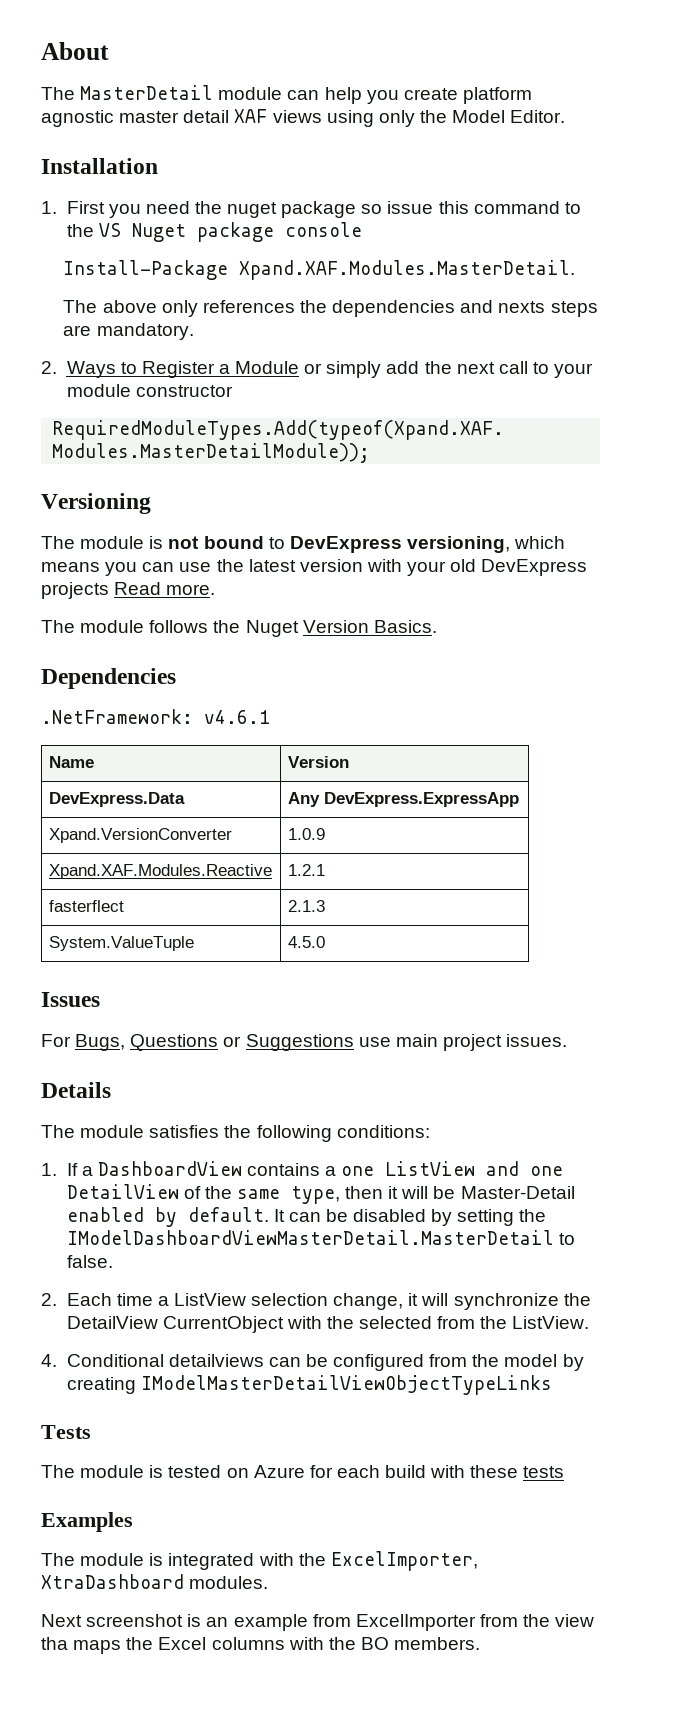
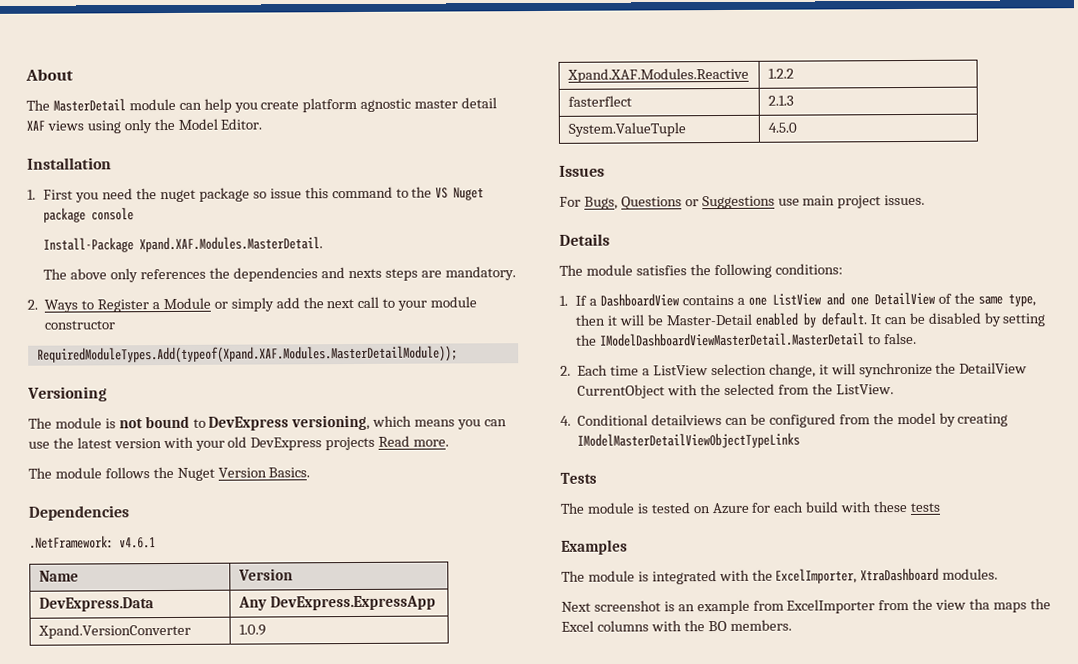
[287,864,325,876] 1.2.1 -> [767,68,794,79] 1.2.2

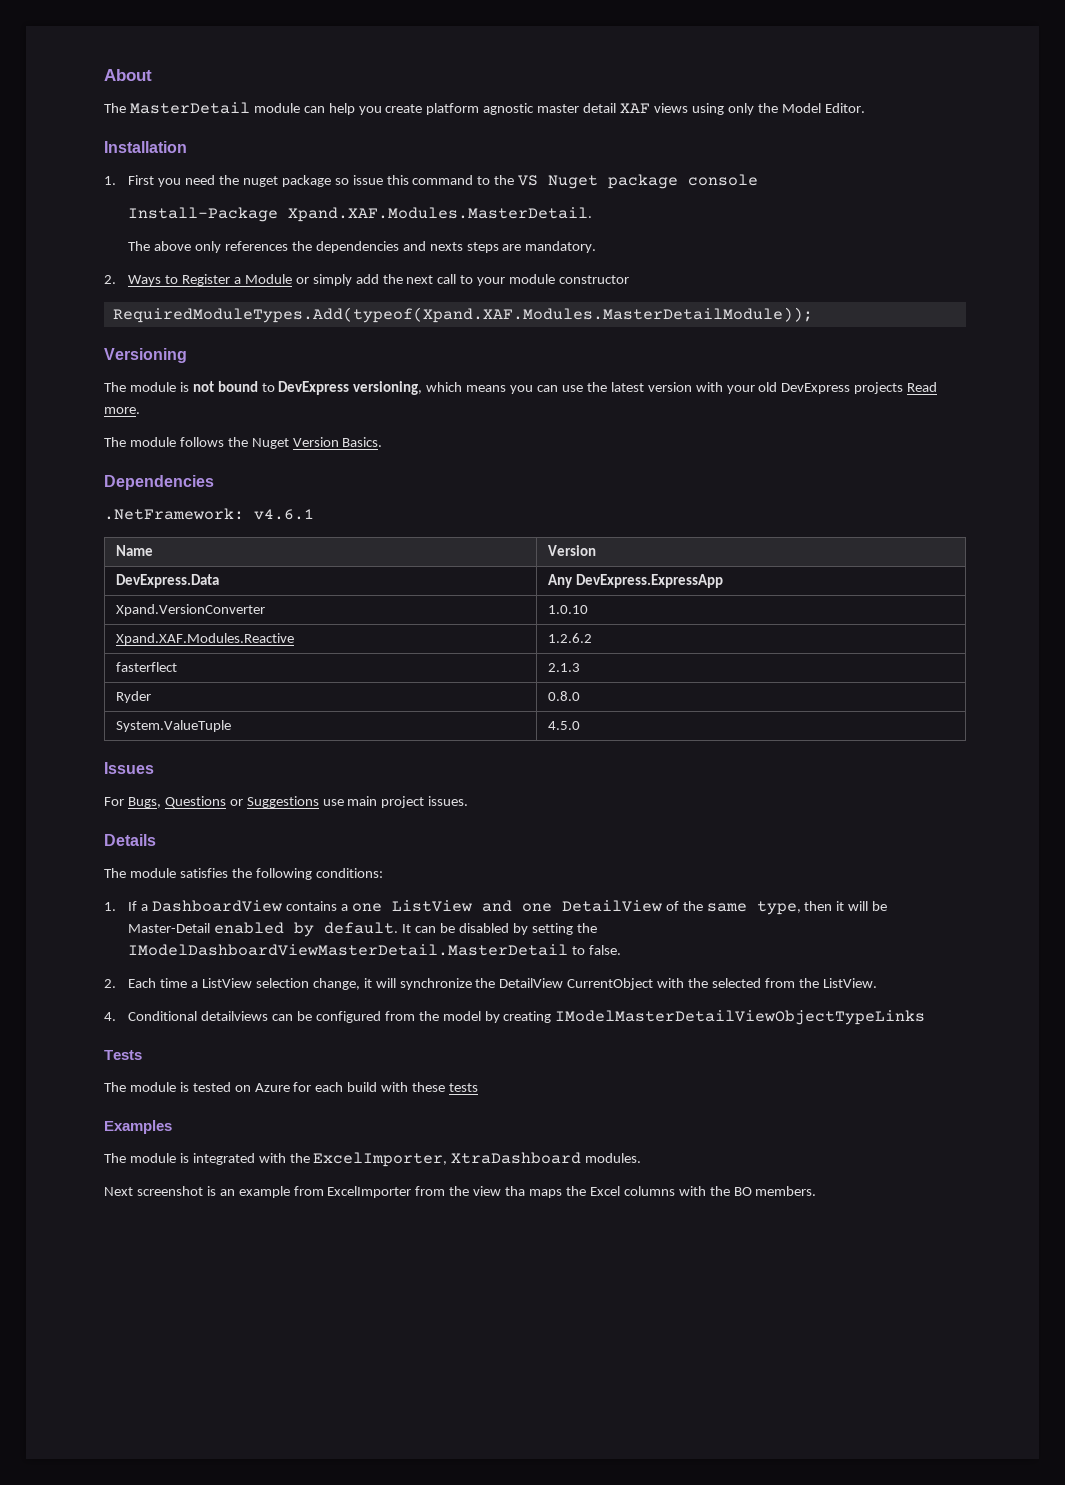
[238,624,266,636] 1.0.9 -> [547,605,588,614] 1.0.10
[767,68,794,79] 1.2.2 -> [547,633,592,643] 1.2.6.2
(794, 100) none -> [115,691,151,703] [547,691,580,701] // Ryder | 0.8.0

